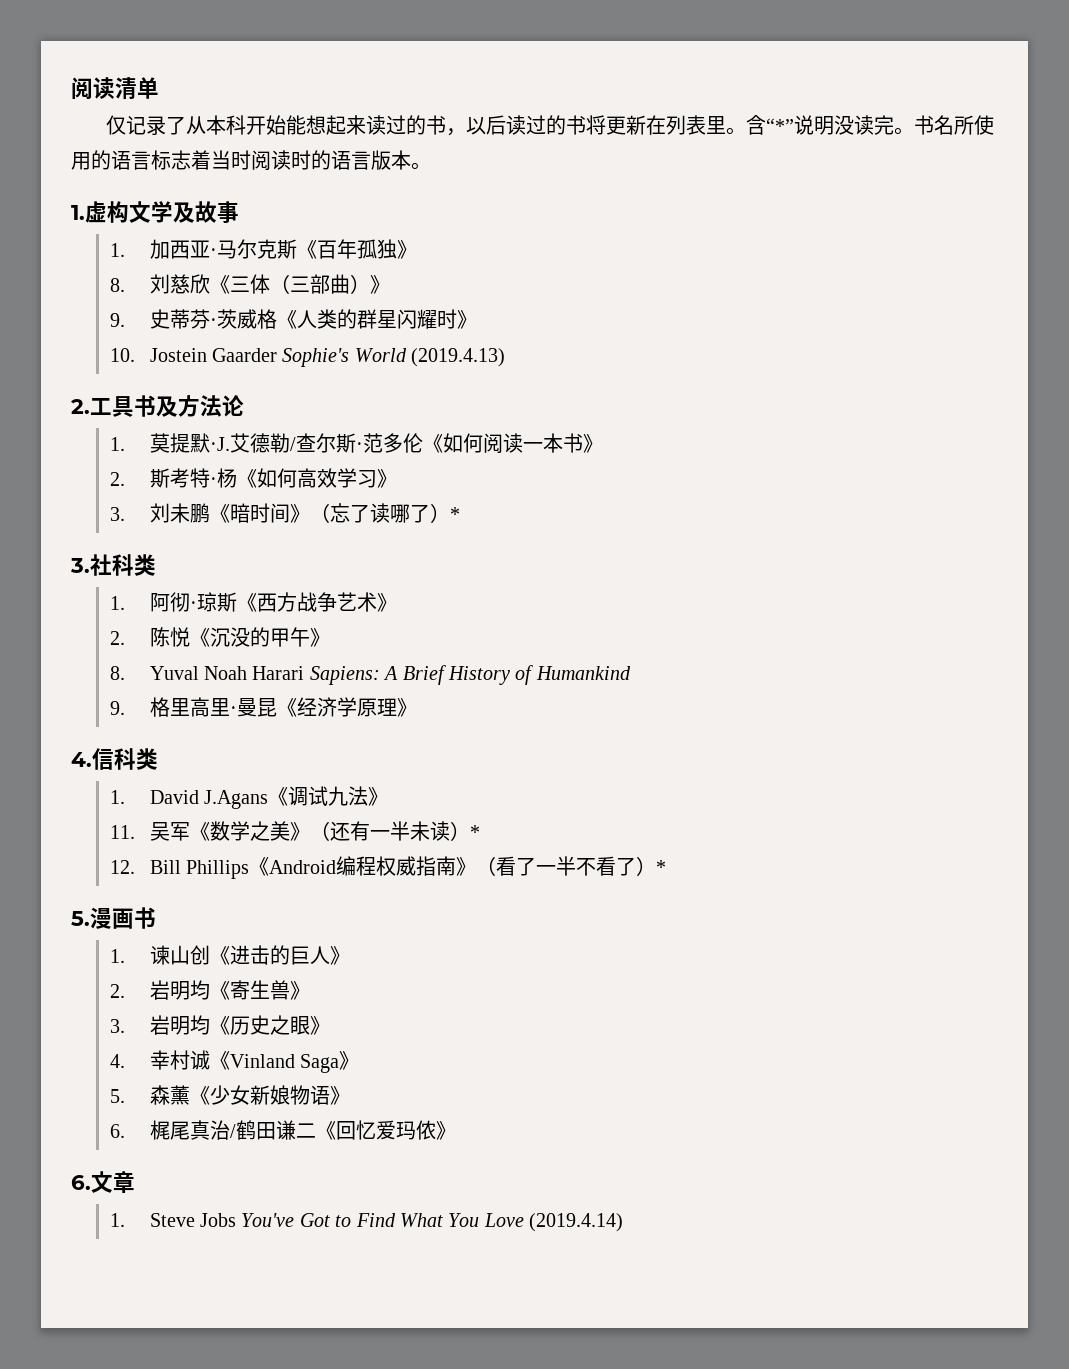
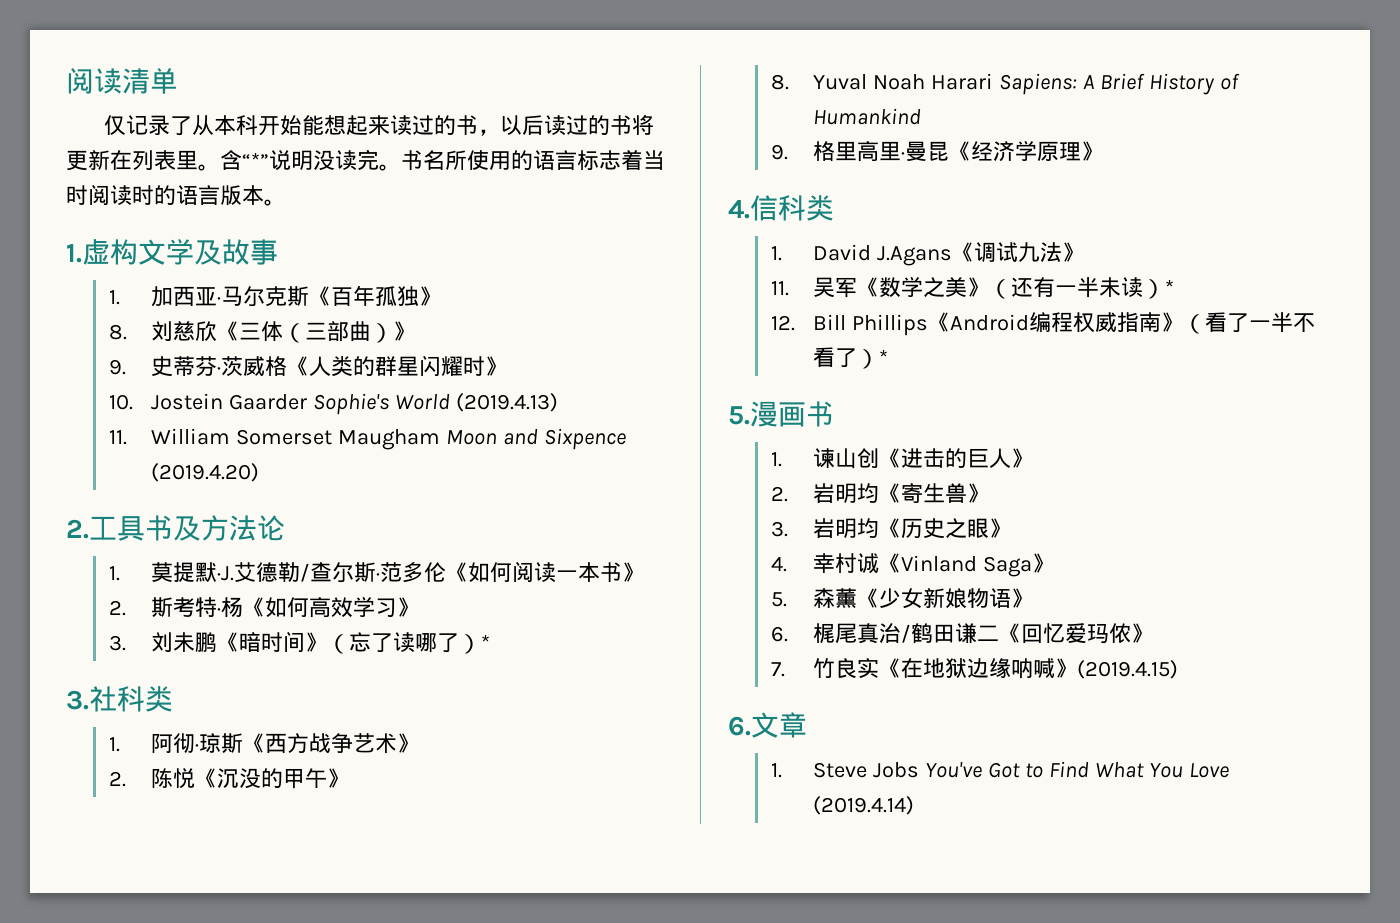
(506, 357) none -> [108,428,626,450] [151,463,260,482] // 11. William Somerset Maugham Moon and Sixpence (2019.4.20)
(456, 1130) none -> [770,658,1179,679] // 7.竹良实《在地狱边缘呐喊》(2019.4.15)

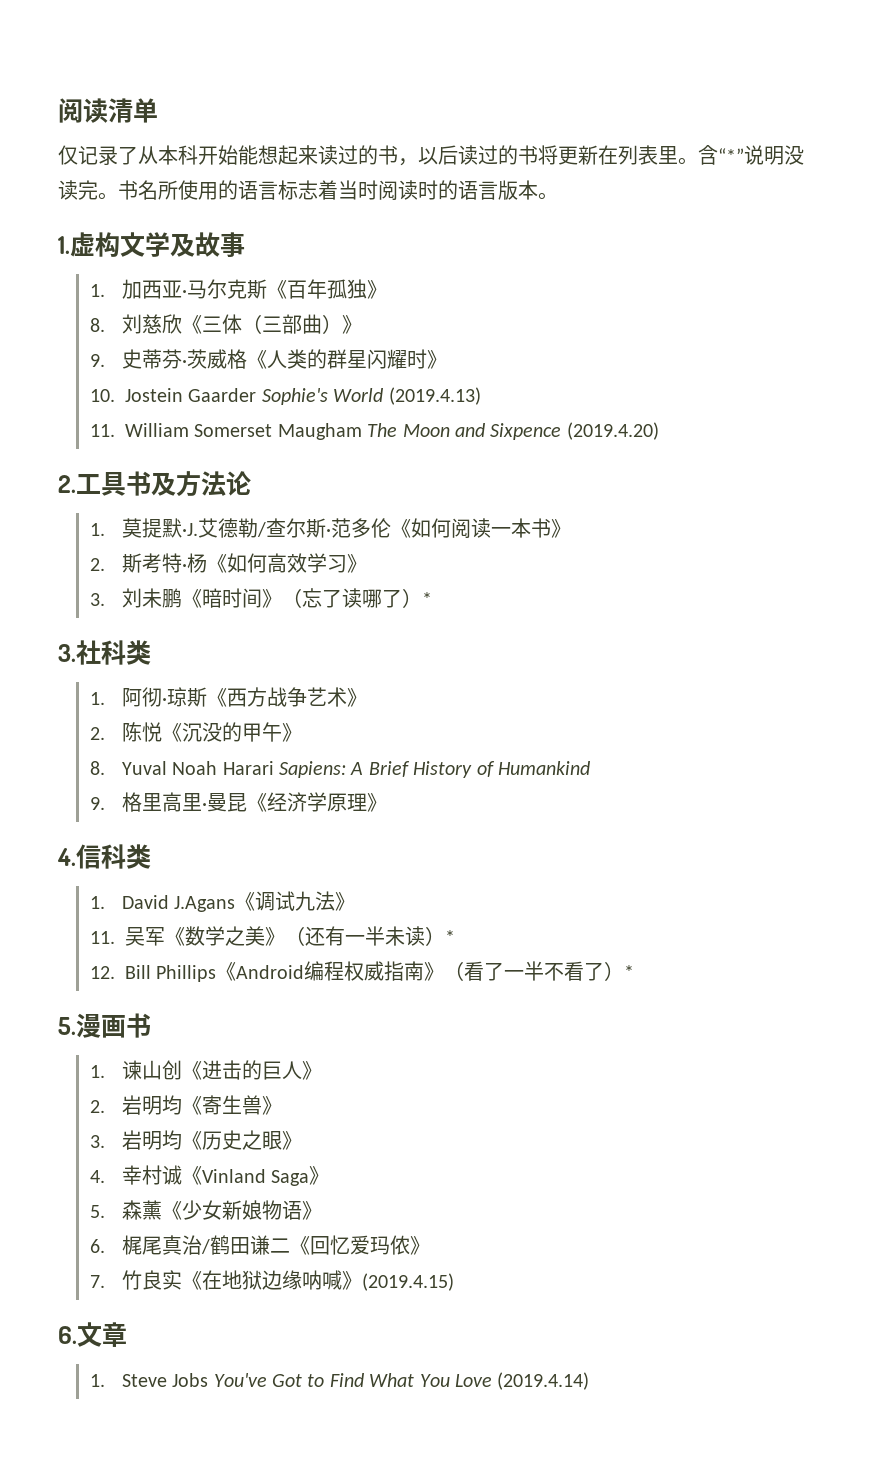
(440, 439) none -> [367,423,398,437] The

